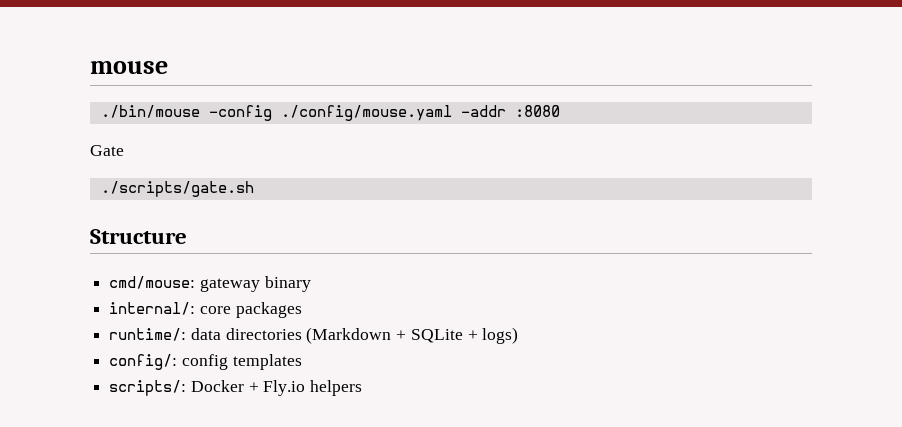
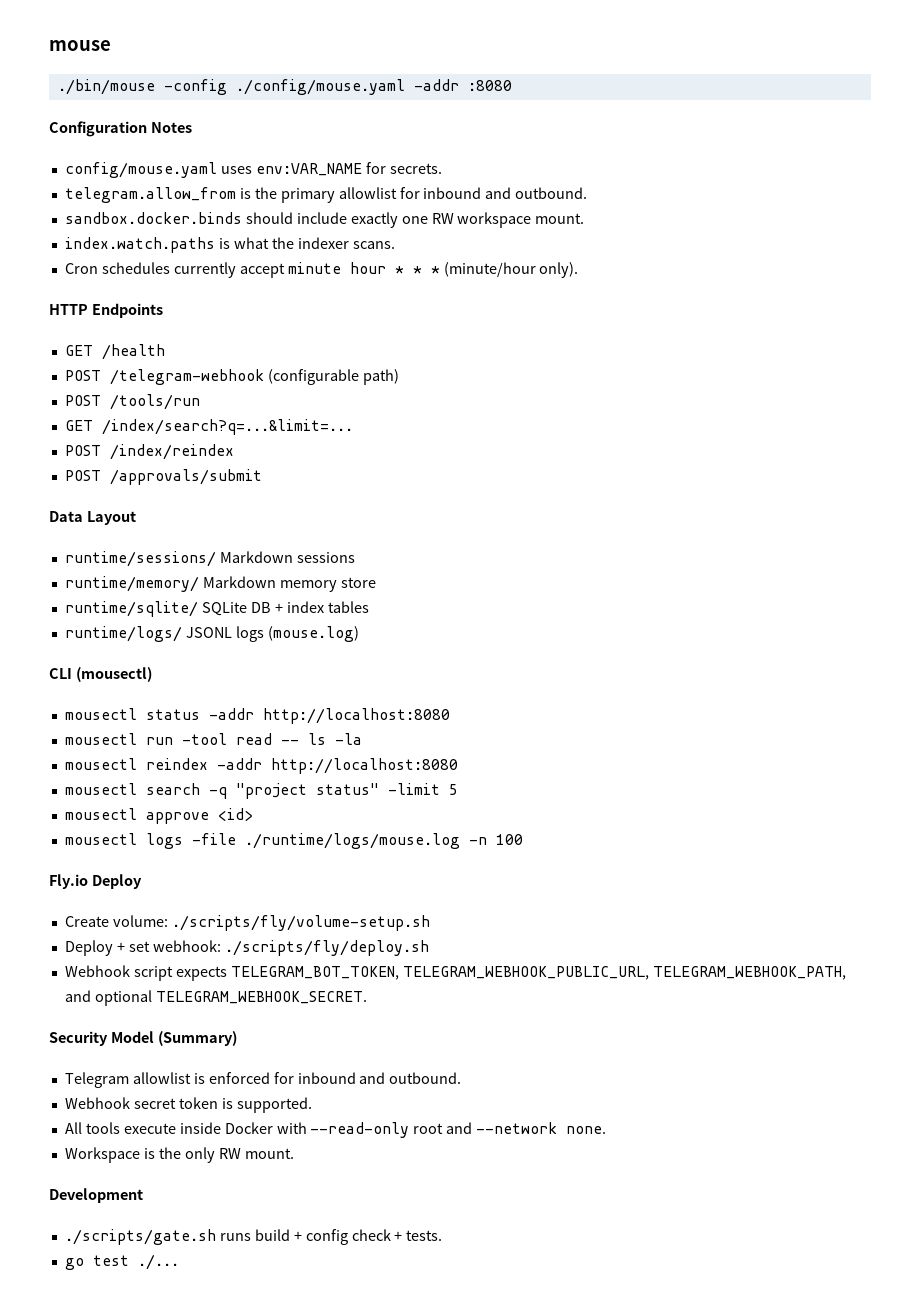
[90,145,124,156] [100,181,254,197] [90,229,187,244] [109,276,311,292] [109,302,302,318] [109,327,519,344] [109,354,302,370] [109,380,363,396] Gate // ./scripts/gate.sh // Structure // cmd/mouse: gateway binary // internal/: core packages // runtime/: data directories (Markdown + SQLite + logs) // config/: config templates // scripts/: Docker + Fly.io helpers -> [49,121,192,137] [64,162,442,178] [64,187,588,203] [64,212,585,228] [64,237,395,253] [64,262,579,278] [49,303,163,318] [64,344,165,360] [64,369,399,385] [64,394,200,410] [64,419,353,435] [64,444,234,460] [64,469,262,485] [49,511,136,525] [64,551,355,567] [64,576,376,592] [64,601,369,617] [64,626,359,642] [49,667,152,682] [64,708,450,724] [64,733,362,745] [64,758,458,774] [64,783,458,799] [64,808,253,824] [64,833,523,849] [49,874,142,889] [64,915,430,931] [64,940,429,956] [64,965,846,981] [64,990,367,1006] [49,1031,237,1046] [64,1072,462,1088] [64,1097,312,1113] [64,1122,607,1138] [64,1147,294,1163] [49,1188,143,1203] [64,1229,443,1245] [64,1254,179,1270] Configuration Notes // config/mouse.yaml uses env:VAR_NAME for secrets. // telegram.allow_from is the primary allowlist for inbound and outbound. // sandbox.docker.binds should include exactly one RW workspace mount. // index.watch.paths is what the indexer scans. // Cron schedules currently accept minute hour * * * (minute/hour only). // HTTP Endpoints // GET /health // POST /telegram-webhook (configurable path) // POST /tools/run // GET /index/search?q=...&limit=... // POST /index/reindex // POST /approvals/submit // Data Layout // runtime/sessions/ Markdown sessions // runtime/memory/ Markdown memory store // runtime/sqlite/ SQLite DB + index tables // runtime/logs/ JSONL logs (mouse.log) // CLI (mousectl) // mousectl status -addr http://localhost:8080 // mousectl run -tool read -- ls -la // mousectl reindex -addr http://localhost:8080 // mousectl search -q "project status" -limit 5 // mousectl approve <id> // mousectl logs -file ./runtime/logs/mouse.log -n 100 // Fly.io Deploy // Create volume: ./scripts/fly/volume-setup.sh // Deploy + set webhook: ./scripts/fly/deploy.sh // Webhook script expects TELEGRAM_BOT_TOKEN, TELEGRAM_WEBHOOK_PUBLIC_URL, TELEGRAM_WEBHOOK_PATH, and optional TELEGRAM_WEBHOOK_SECRET. // Security Model (Summary) // Telegram allowlist is enforced for inbound and outbound. // Webhook secret token is supported. // All tools execute inside Docker with --read-only root and --network none. // Workspace is the only RW mount. // Development // ./scripts/gate.sh runs build + config check + tests. // go test ./...

